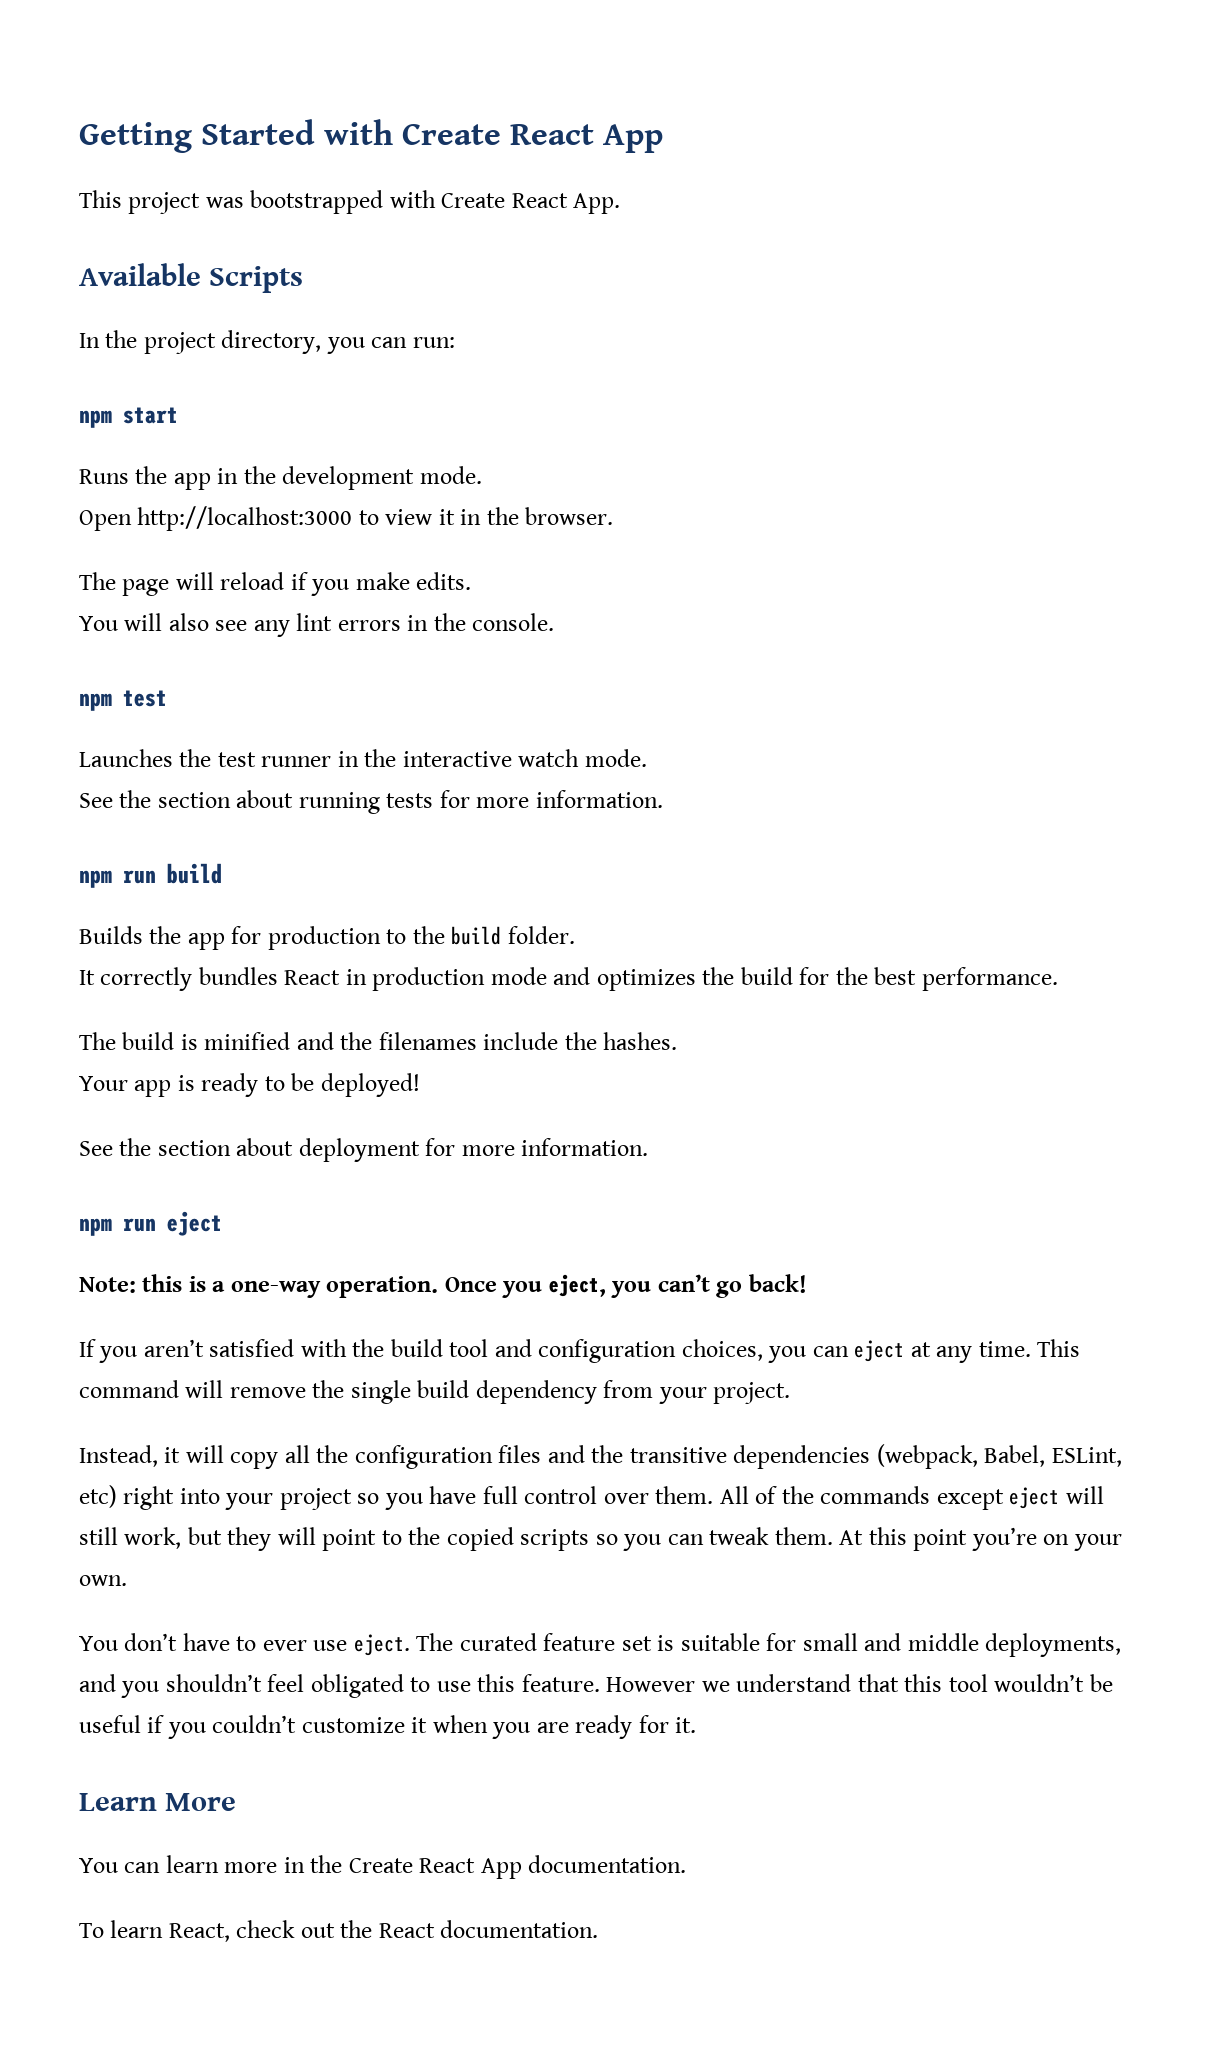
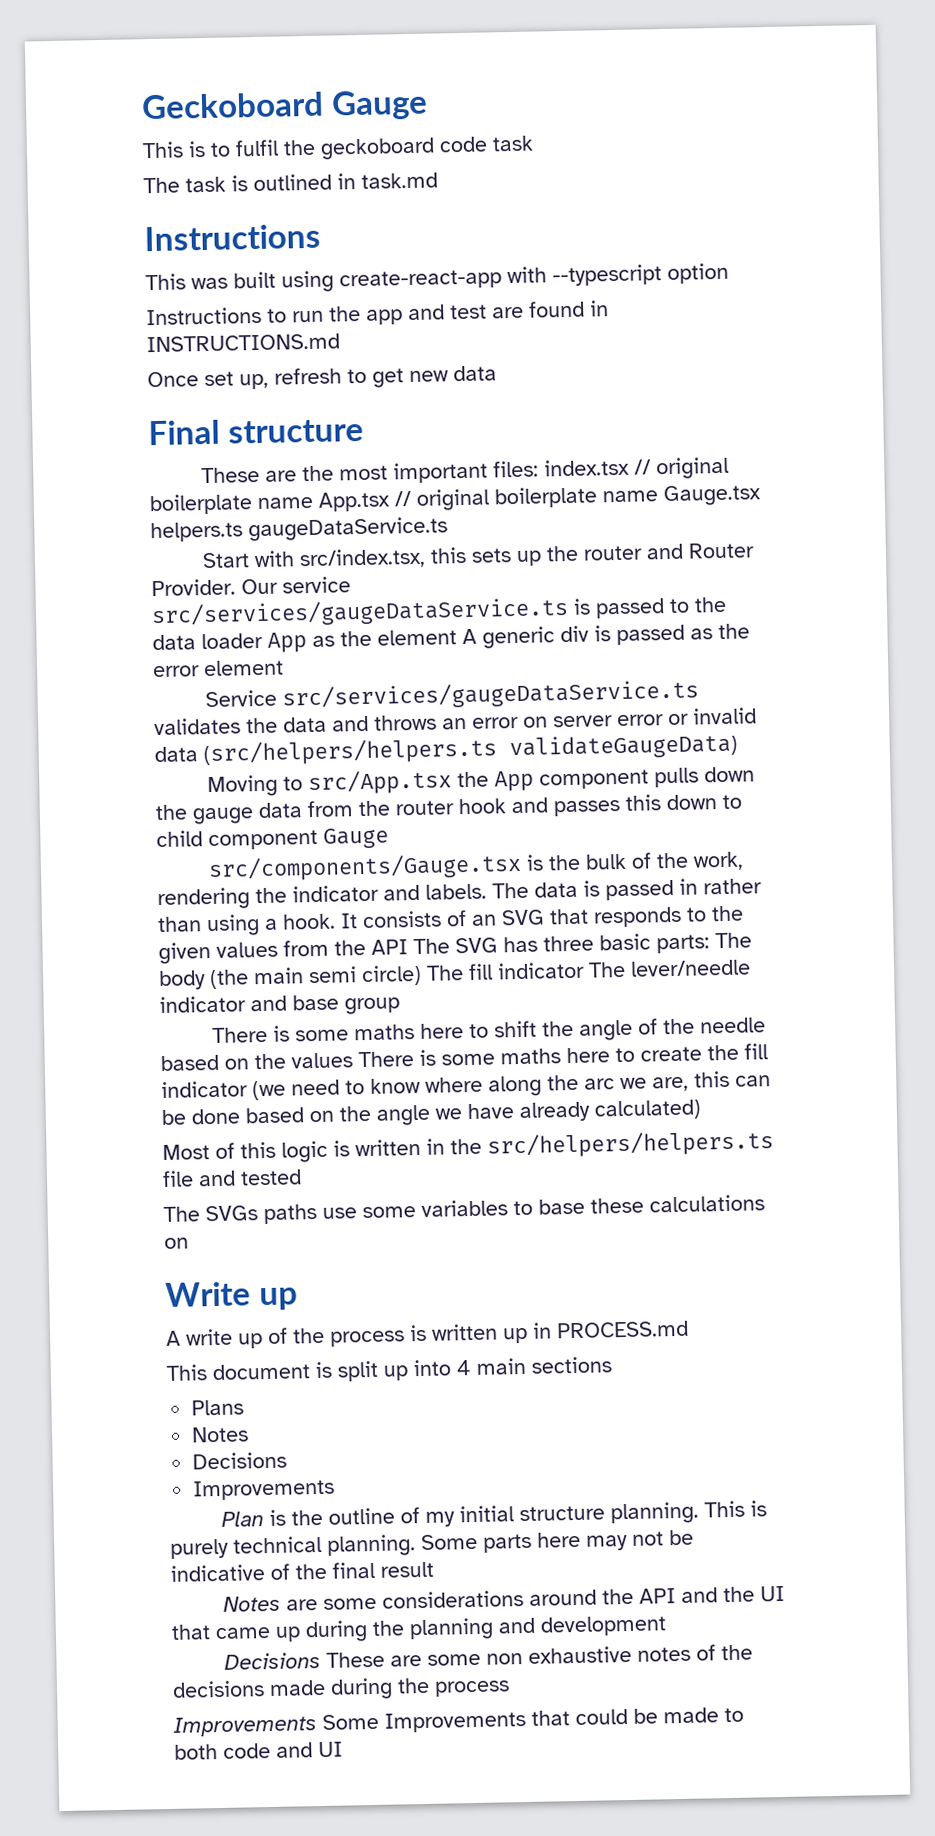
[79,119,664,153] [79,190,621,214] [79,263,304,293] [79,330,455,354] [79,407,178,428] [79,466,482,490] [79,506,614,531] [79,572,472,596] [79,613,555,637] [79,690,167,711] [79,749,647,767] [79,790,663,814] [79,863,222,888] [79,926,575,950] [79,967,1058,991] [79,1032,678,1050] [79,1073,420,1097] [79,1138,649,1162] [79,1211,222,1236] [79,1274,807,1298] [79,1339,1081,1363] [79,1380,791,1404] [79,1444,1122,1469] [79,1485,1104,1510] [79,1527,1122,1551] [79,1575,127,1586] [79,1633,1122,1657] [79,1674,1113,1698] [79,1715,697,1739] [79,1793,237,1811] [79,1855,687,1879] [79,1920,599,1942] Getting Started with Create React App // This project was bootstrapped with Create React App. // Available Scripts // In the project directory, you can run: // npm start // Runs the app in the development mode. // Open http://localhost:3000 to view it in the browser. // The page will reload if you make edits. // You will also see any lint errors in the console. // npm test // Launches the test runner in the interactive watch mode. // See the section about running tests for more information. // npm run build // Builds the app for production to the build folder. // It correctly bundles React in production mode and optimizes the build for the best performance. // The build is minified and the filenames include the hashes. // Your app is ready to be deployed! // See the section about deployment for more information. // npm run eject // Note: this is a one-way operation. Once you eject, you can’t go back! // If you aren’t satisfied with the build tool and configuration choices, you can eject at any time. This command will remove the single build dependency from your project. // Instead, it will copy all the configuration files and the transitive dependencies (webpack, Babel, ESLint, etc) right into your project so you have full control over them. All of the commands except eject will still work, but they will point to the copied scripts so you can tweak them. At this point you’re on your own. // You don’t have to ever use eject. The curated feature set is suitable for small and middle deployments, and you shouldn’t feel obligated to use this feature. However we understand that this tool wouldn’t be useful if you couldn’t customize it when you are ready for it. // Learn More // You can learn more in the Create React App documentation. // To learn React, check out the React documentation. -> [141,89,428,121] [142,135,534,160] [143,172,438,194] [144,223,321,252] [145,262,729,293] [146,300,609,326] [146,333,340,353] [147,365,497,390] [148,418,364,446] [200,456,729,484] [149,484,761,516] [150,516,448,543] [201,542,755,570] [151,576,351,597] [151,596,727,629] [152,623,750,653] [153,659,284,678] [204,679,699,711] [154,707,757,736] [154,732,738,767] [206,766,755,798] [155,794,742,825] [156,827,389,851] [207,851,744,883] [157,878,762,911] [157,905,744,937] [158,932,752,965] [158,959,751,991] [159,994,400,1015] [211,1017,766,1044] [160,1043,768,1072] [161,1070,771,1101] [161,1099,701,1126] [162,1130,774,1163] [162,1169,302,1187] [163,1194,765,1225] [164,1237,189,1249] [165,1281,298,1311] [166,1320,689,1349] [166,1356,612,1382] [191,1399,245,1416] [191,1426,250,1443] [192,1451,288,1470] [192,1478,336,1501] [220,1500,767,1527] [170,1529,694,1559] [170,1561,434,1582] [222,1585,785,1612] [171,1615,667,1643] [223,1644,753,1670] [172,1677,510,1700] [173,1707,744,1737] [174,1741,343,1760] Geckoboard Gauge // This is to fulfil the geckoboard code task // The task is outlined in task.md // Instructions // This was built using create-react-app with --typescript option // Instructions to run the app and test are found in INSTRUCTIONS.md // Once set up, refresh to get new data // Final structure // These are the most important files: index.tsx // original boilerplate name App.tsx // original boilerplate name Gauge.tsx helpers.ts gaugeDataService.ts // Start with src/index.tsx, this sets up the router and Router Provider. Our service src/services/gaugeDataService.ts is passed to the data loader App as the element A generic div is passed as the error element // Service src/services/gaugeDataService.ts validates the data and throws an error on server error or invalid data (src/helpers/helpers.ts validateGaugeData) // Moving to src/App.tsx the App component pulls down the gauge data from the router hook and passes this down to child component Gauge // src/components/Gauge.tsx is the bulk of the work, rendering the indicator and labels. The data is passed in rather than using a hook. It consists of an SVG that responds to the given values from the API The SVG has three basic parts: The body (the main semi circle) The fill indicator The lever/needle indicator and base group // There is some maths here to shift the angle of the needle based on the values There is some maths here to create the fill indicator (we need to know where along the arc we are, this can be done based on the angle we have already calculated) // Most of this logic is written in the src/helpers/helpers.ts file and tested // The SVGs paths use some variables to base these calculations on // Write up // A write up of the process is written up in PROCESS.md // This document is split up into 4 main sections // Plans // Notes // Decisions // Improvements // Plan is the outline of my initial structure planning. This is purely technical planning. Some parts here may not be indicative of the final result // Notes are some considerations around the API and the UI that came up during the planning and development // Decisions These are some non exhaustive notes of the decisions made during the process // Improvements Some Improvements that could be made to both code and UI

